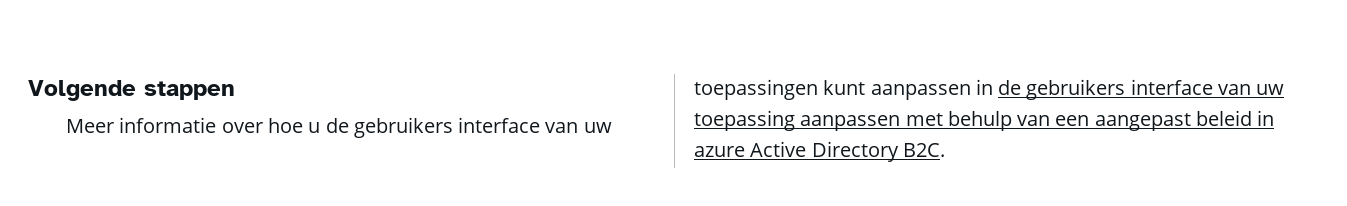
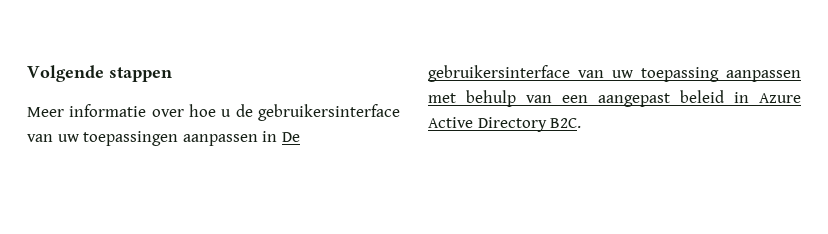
[353,117,541,138] gebruikers interface -> [258,104,400,121] gebruikersinterface
[823,80,866,95] kunt -> (179, 138) none
[998,79,1213,100] de gebruikers interface -> [281,132,300,142] [428,65,570,82] De gebruikersinterface
[694,146,745,157] azure -> [759,93,801,103] Azure

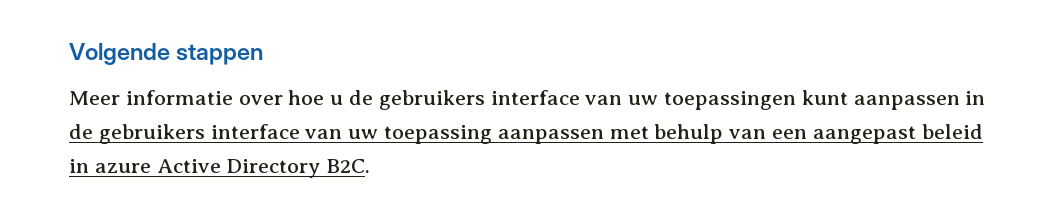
[258,104,400,121] gebruikersinterface -> [378,90,580,110] gebruikers interface
(179, 138) none -> [801,90,848,105] kunt
[281,132,300,142] [428,65,570,82] De gebruikersinterface -> [69,124,300,144] de gebruikers interface
[759,93,801,103] Azure -> [94,163,151,173] azure

